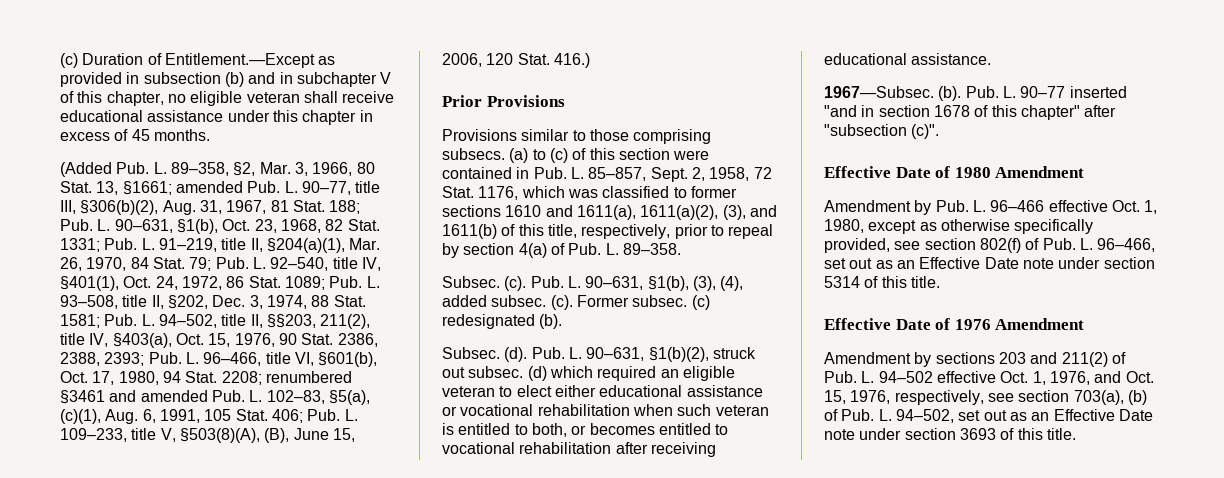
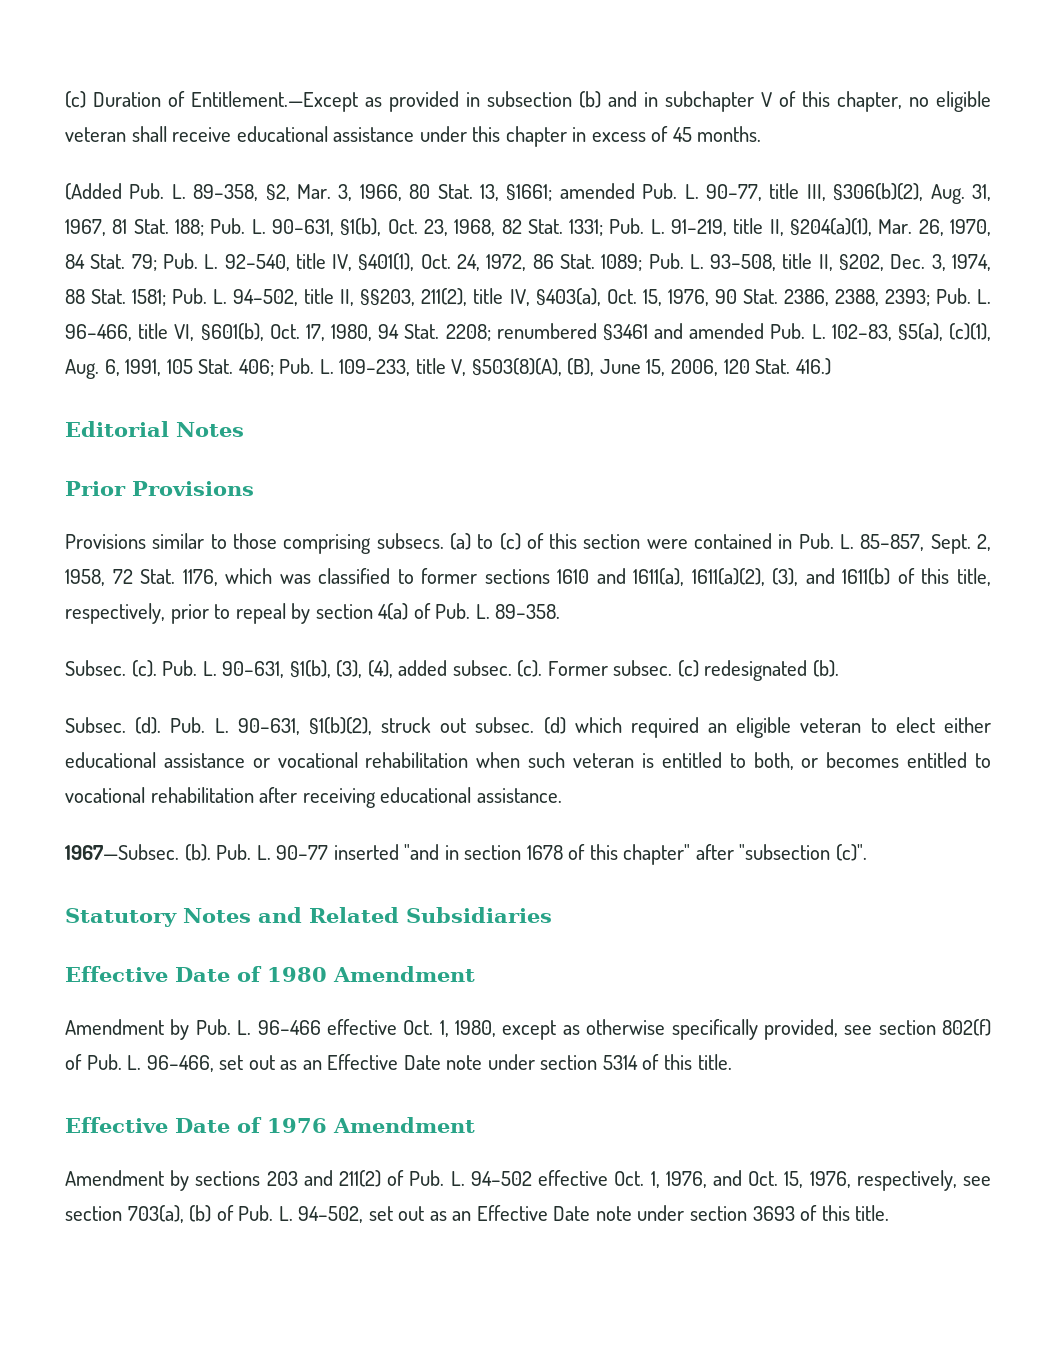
(590, 60) none -> [65,421,244,437] // Editorial Notes
(940, 131) none -> [65,907,552,927] // Statutory Notes and Related Subsidiaries

